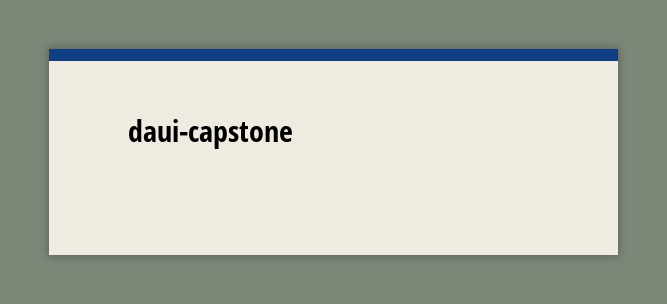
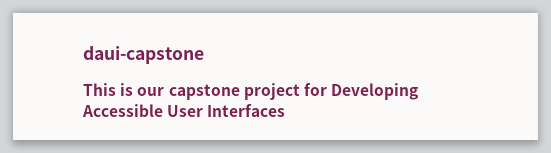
(293, 134) none -> [83,83,419,100] [82,104,286,117] // This is our capstone project for Developing Accessible User Interfaces

